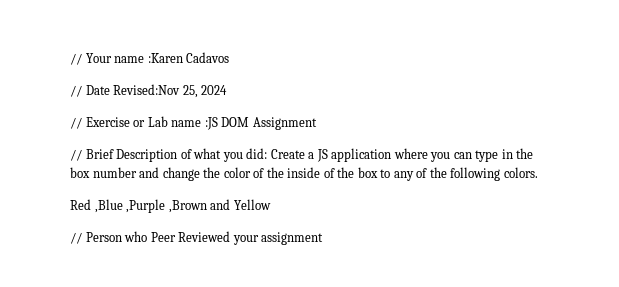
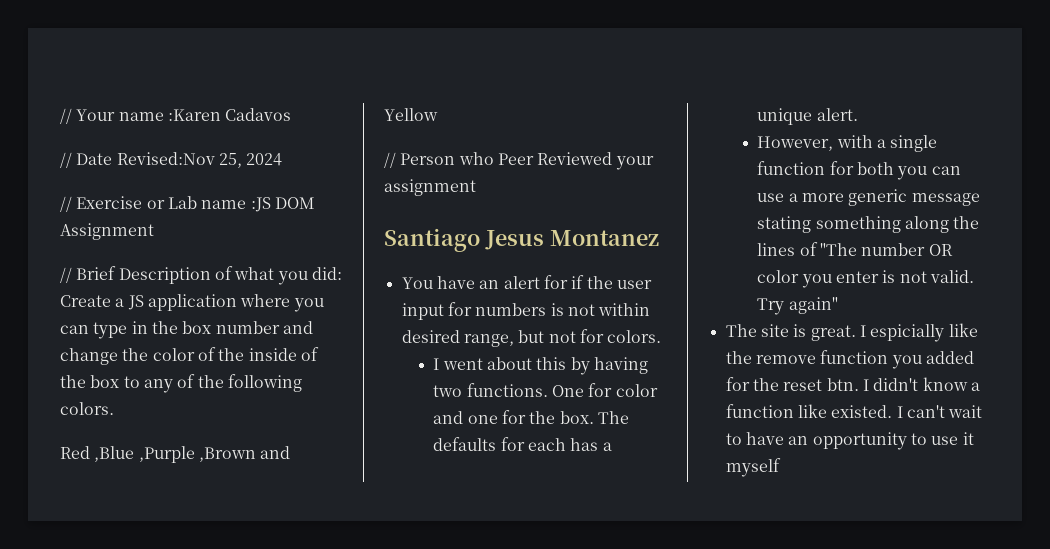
(324, 238) none -> [384,228,659,252] [401,275,652,289] [401,302,651,320] [401,329,662,347] [433,357,649,375] [433,383,658,397] [433,410,630,424] [433,437,612,451] [757,108,858,125] [757,135,938,152] [757,161,961,180] [757,189,980,206] [757,216,980,233] [757,242,953,256] [757,270,975,288] [757,297,838,315] [725,323,978,342] [725,350,974,369] [725,377,980,391] [725,404,983,418] [725,432,974,450] [725,458,781,477] // Santiago Jesus Montanez // You have an alert for if the user input for numbers is not within desired range, but not for colors. // I went about this by having two functions. One for color and one for the box. The defaults for each has a unique alert. // However, with a single function for both you can use a more generic message stating something along the lines of "The number OR color you enter is not valid. Try again" // The site is great. I espicially like the remove function you added for the reset btn. I didn't know a function like existed. I can't wait to have an opportunity to use it myself

